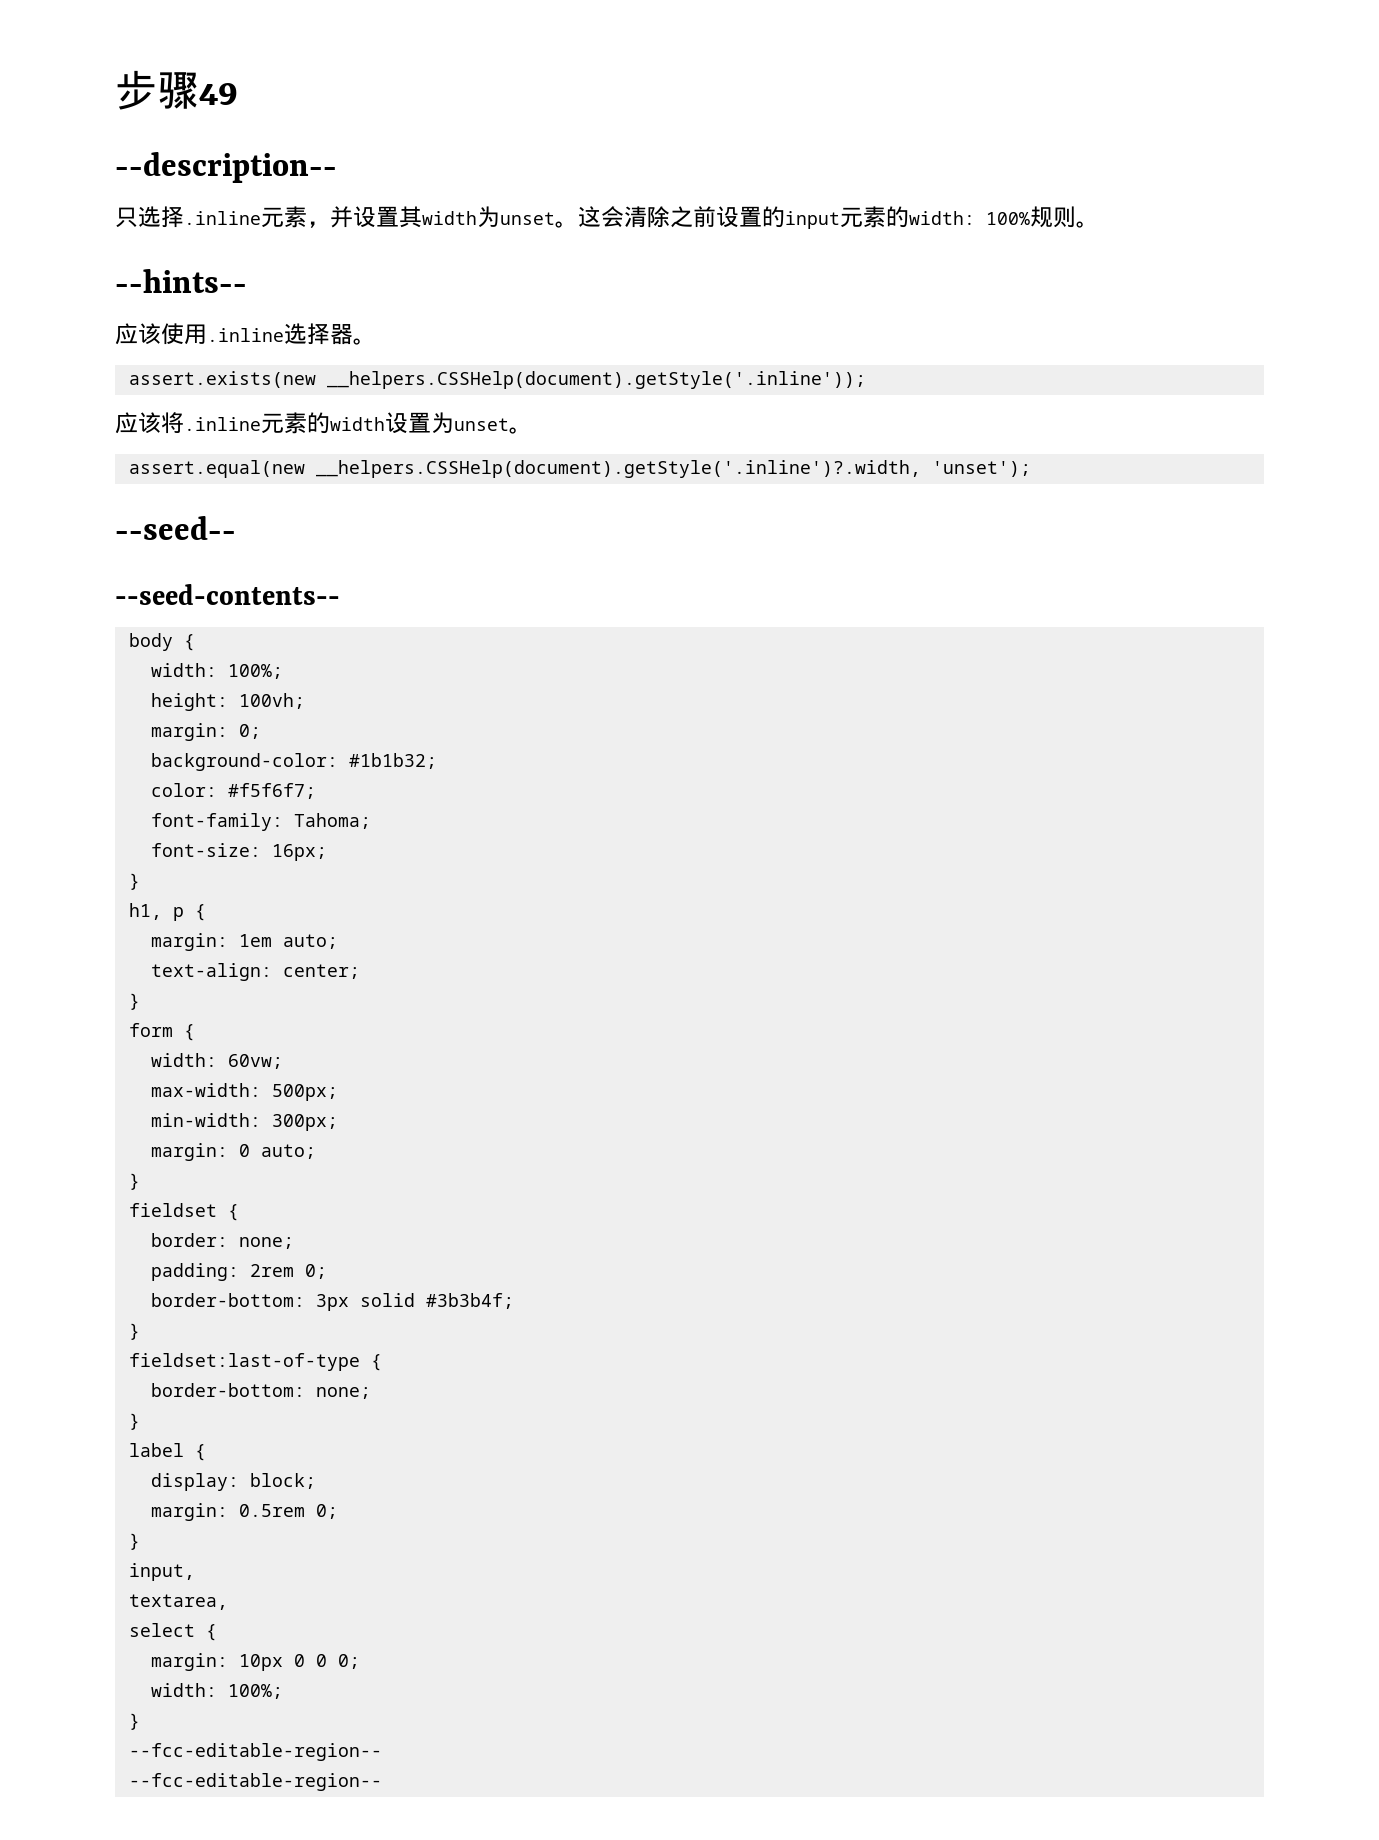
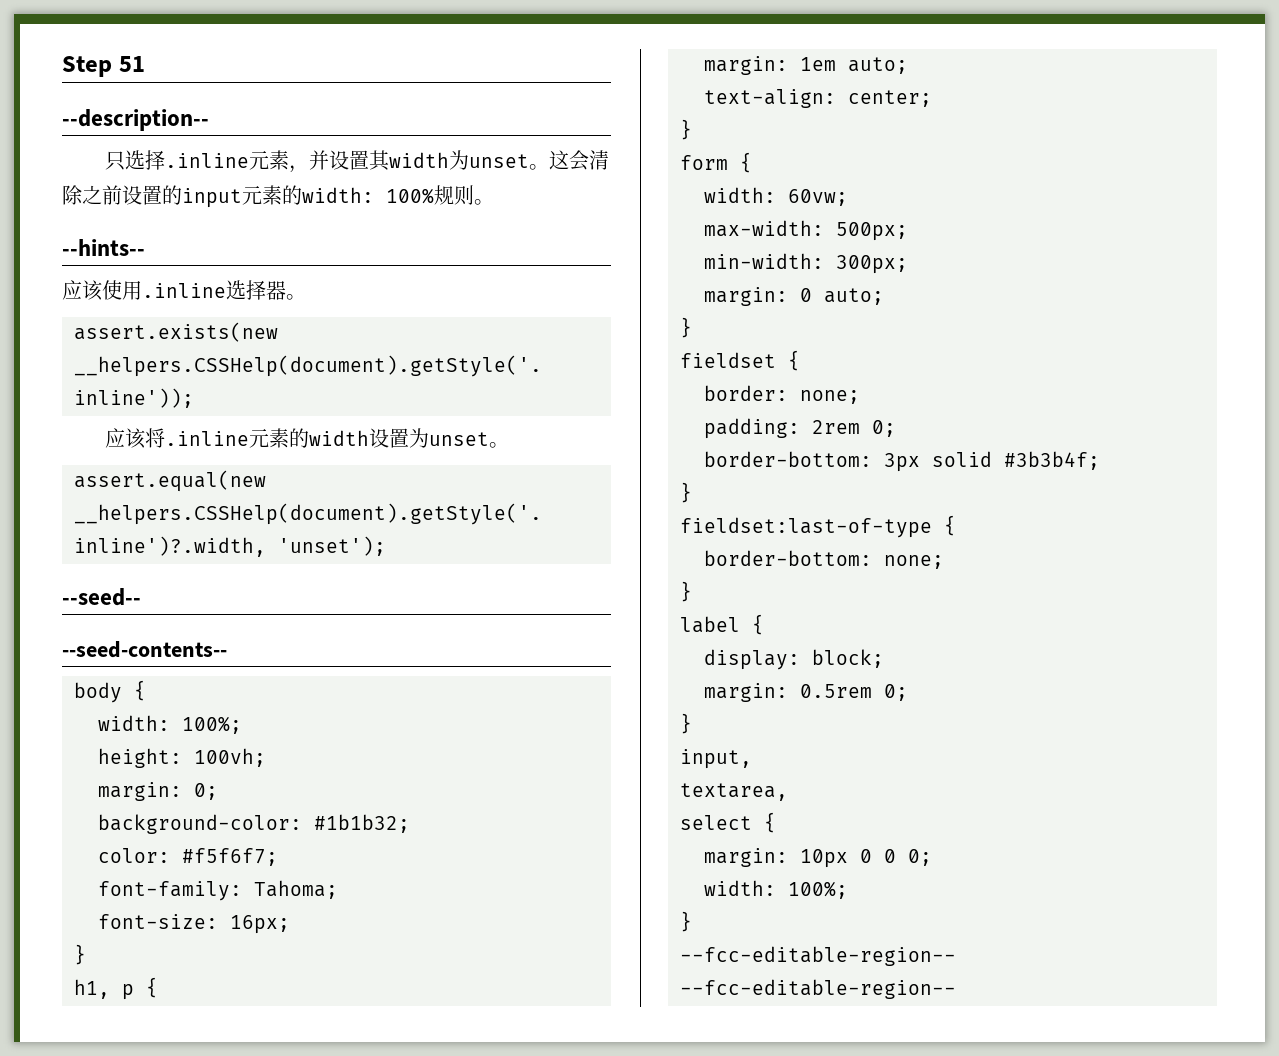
[115,70,238,110] 步骤49 -> [62,56,145,77] Step 51

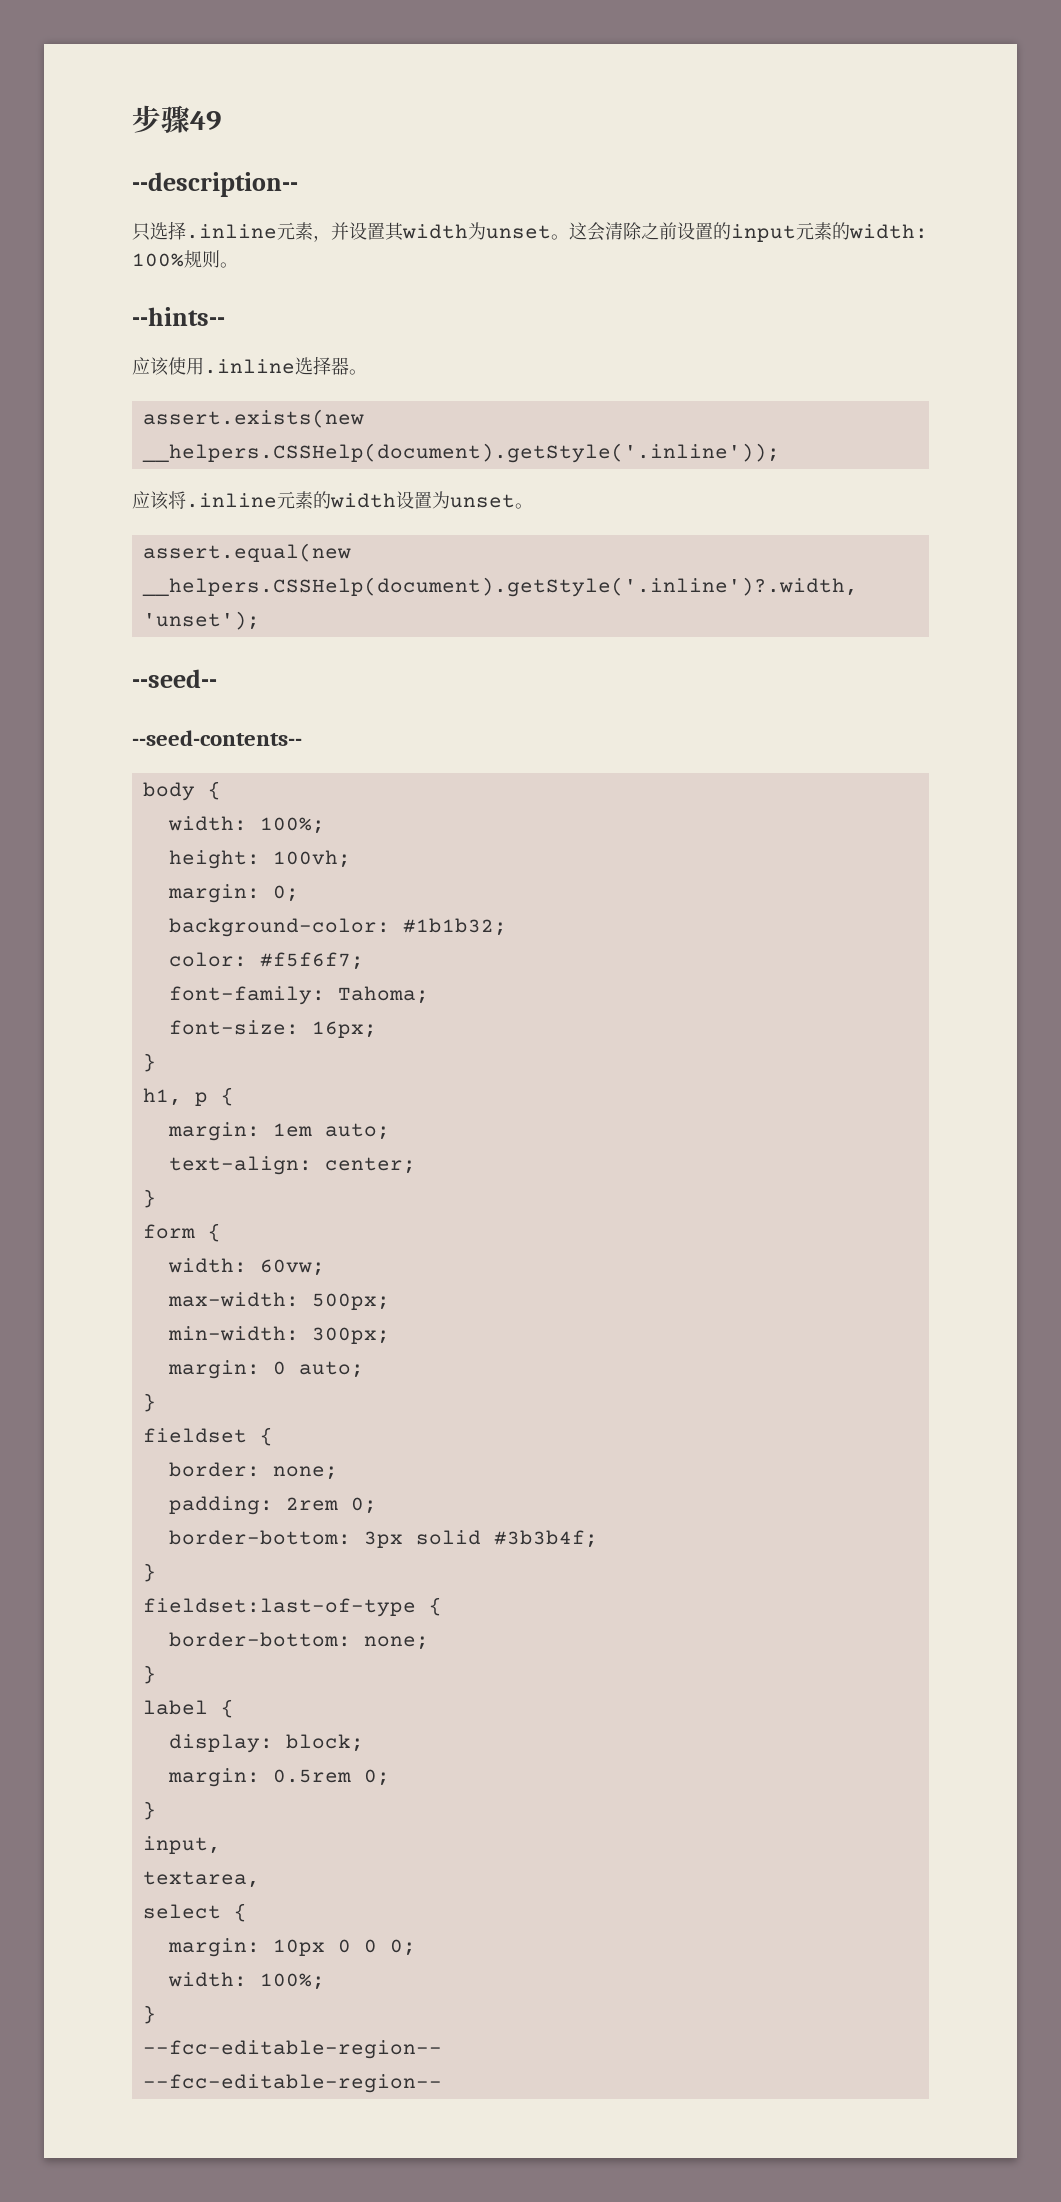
[62,56,145,77] Step 51 -> [132,105,221,133] 步骤49

